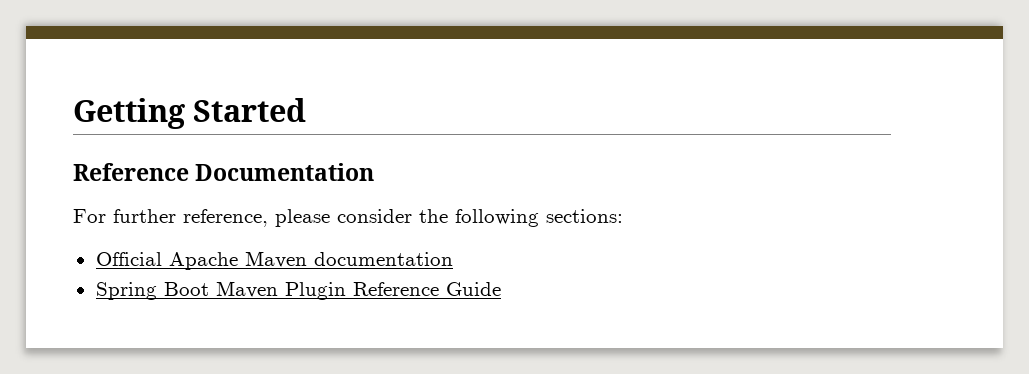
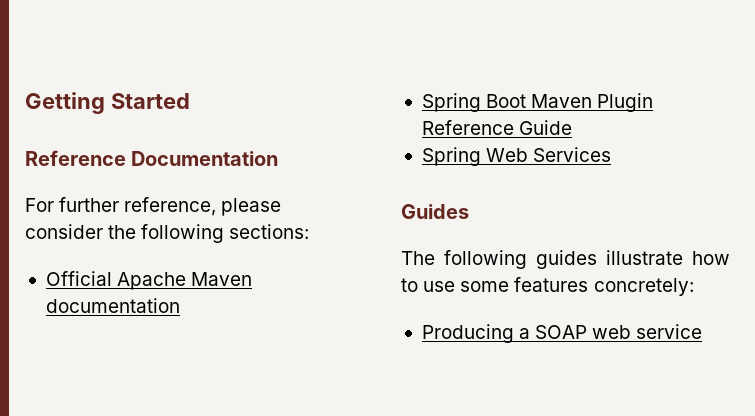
(501, 289) none -> [421,147,612,166] [401,204,469,219] [401,250,730,269] [401,277,694,296] [421,324,703,343] // Spring Web Services // Guides // The following guides illustrate how to use some features concretely: // Producing a SOAP web service

